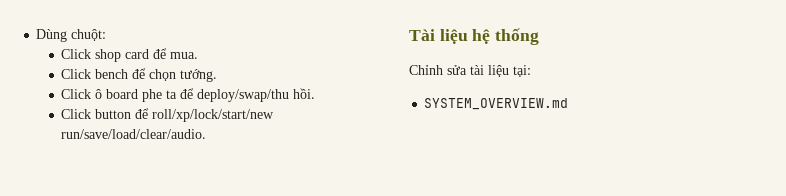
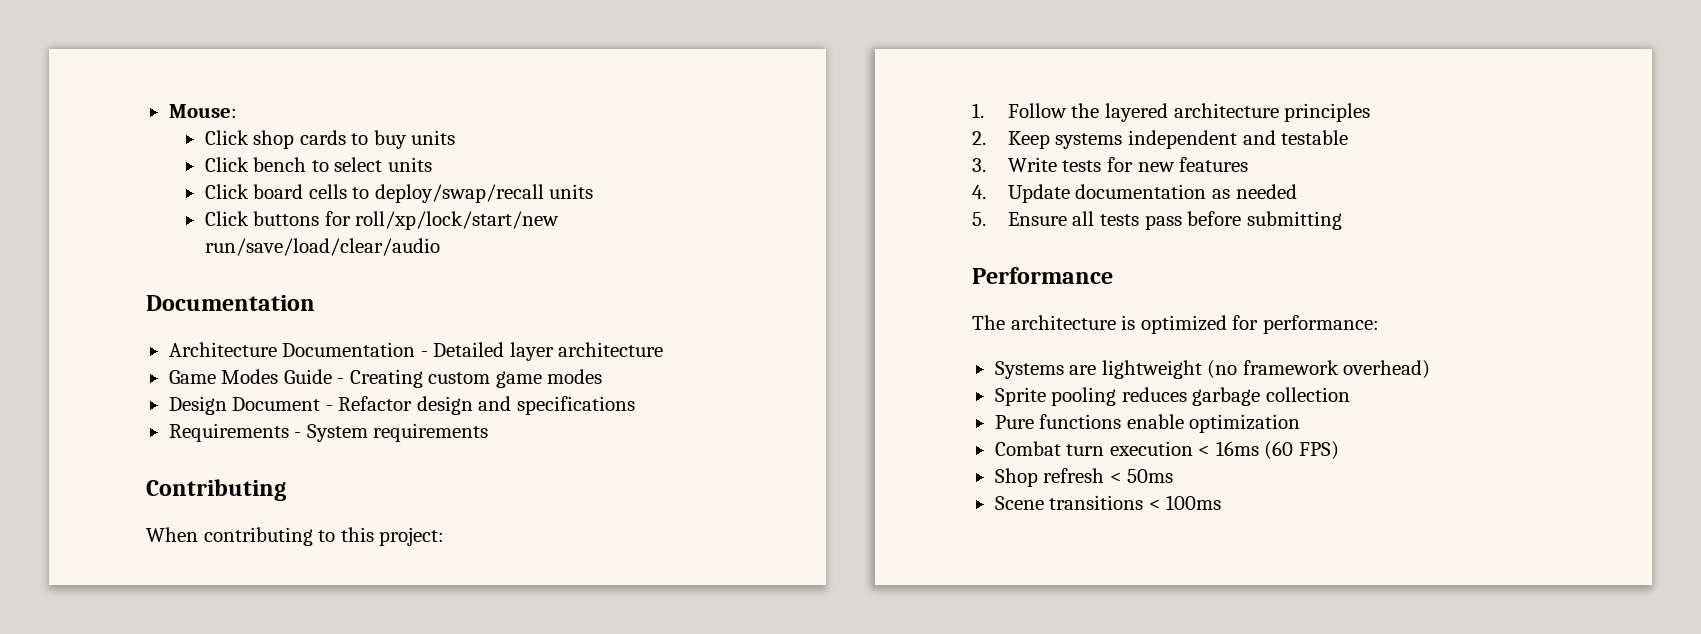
[36,29,107,42] Dùng chuột: -> [168,104,237,118] Mouse:
[125,48,199,59] [61,68,218,82] [61,88,316,102] [61,108,275,122] [61,129,207,139] [409,28,540,45] [409,65,531,77] [424,98,569,110] card để mua. // Click bench để chọn tướng. // Click ô board phe ta để deploy/swap/thu hồi. // Click button để roll/xp/lock/start/new run/save/load/clear/audio. // Tài liệu hệ thống // Chỉnh sửa tài liệu tại: // SYSTEM_OVERVIEW.md -> [299,130,456,149] [204,157,432,172] [204,184,594,203] [204,211,560,230] [204,238,440,256] [146,295,315,311] [168,342,664,361] [168,369,603,388] [168,396,635,415] [168,423,489,442] [146,479,286,501] [146,527,445,546] [972,103,1371,122] [972,130,1349,149] [972,157,1249,172] [972,184,1297,203] [972,211,1342,230] [972,267,1113,284] [972,315,1379,334] [994,360,1431,379] [994,387,1350,406] [994,414,1301,433] [994,441,1339,460] [994,468,1174,487] [994,495,1222,510] cards to buy units // Click bench to select units // Click board cells to deploy/swap/recall units // Click buttons for roll/xp/lock/start/new run/save/load/clear/audio // Documentation // Architecture Documentation - Detailed layer architecture // Game Modes Guide - Creating custom game modes // Design Document - Refactor design and specifications // Requirements - System requirements // Contributing // When contributing to this project: // 1. Follow the layered architecture principles // 2. Keep systems independent and testable // 3. Write tests for new features // 4. Update documentation as needed // 5. Ensure all tests pass before submitting // Performance // The architecture is optimized for performance: // Systems are lightweight (no framework overhead) // Sprite pooling reduces garbage collection // Pure functions enable optimization // Combat turn execution < 16ms (60 FPS) // Shop refresh < 50ms // Scene transitions < 100ms

